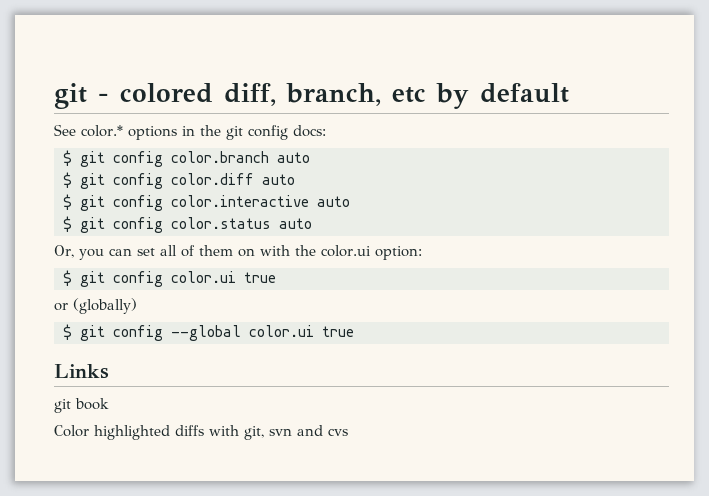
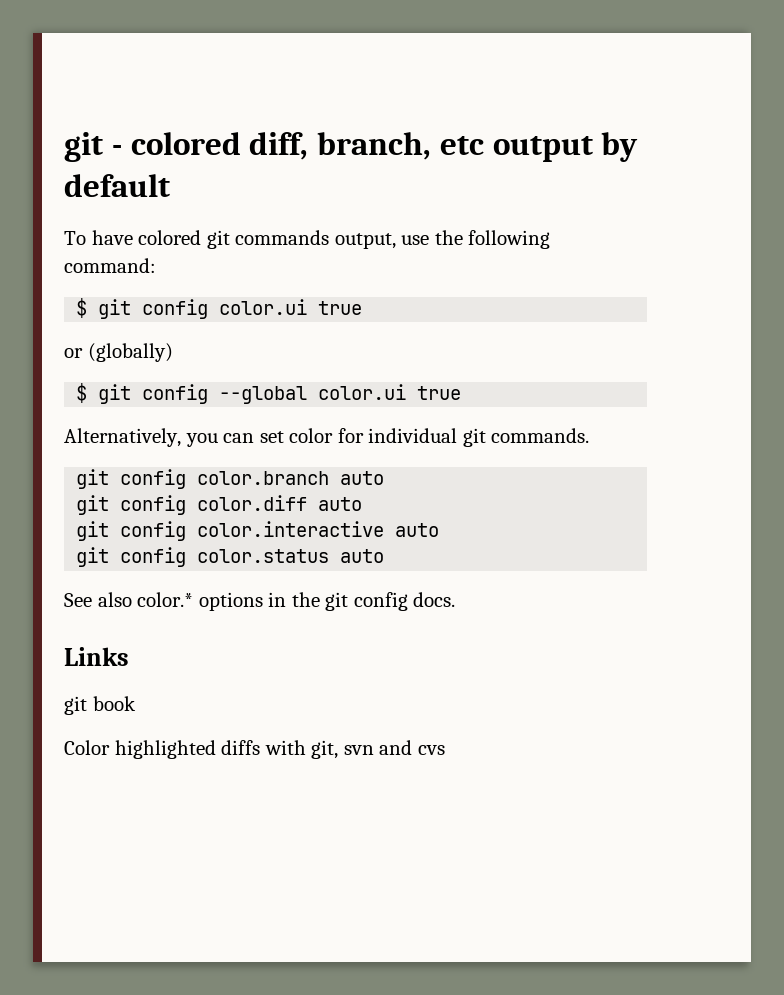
(426, 95) none -> [492,136,593,162] output
[54,124,326,140] [63,150,310,167] [63,172,295,189] [63,194,350,211] [63,216,312,233] [54,245,422,260] See color.* options in the git config docs: // $ git config color.branch auto // $ git config color.diff auto // $ git config color.interactive auto // $ git config color.status auto // Or, you can set all of them on with the color.ui option: -> [64,230,551,249] [64,258,156,273] To have colored git commands output, use the following command:
(354, 331) none -> [64,428,590,447] [76,469,385,489] [76,495,363,515] [76,521,440,541] [76,547,385,567] [64,592,456,611] // Alternatively, you can set color for individual git commands. // git config color.branch auto // git config color.diff auto // git config color.interactive auto // git config color.status auto // See also color.* options in the git config docs.

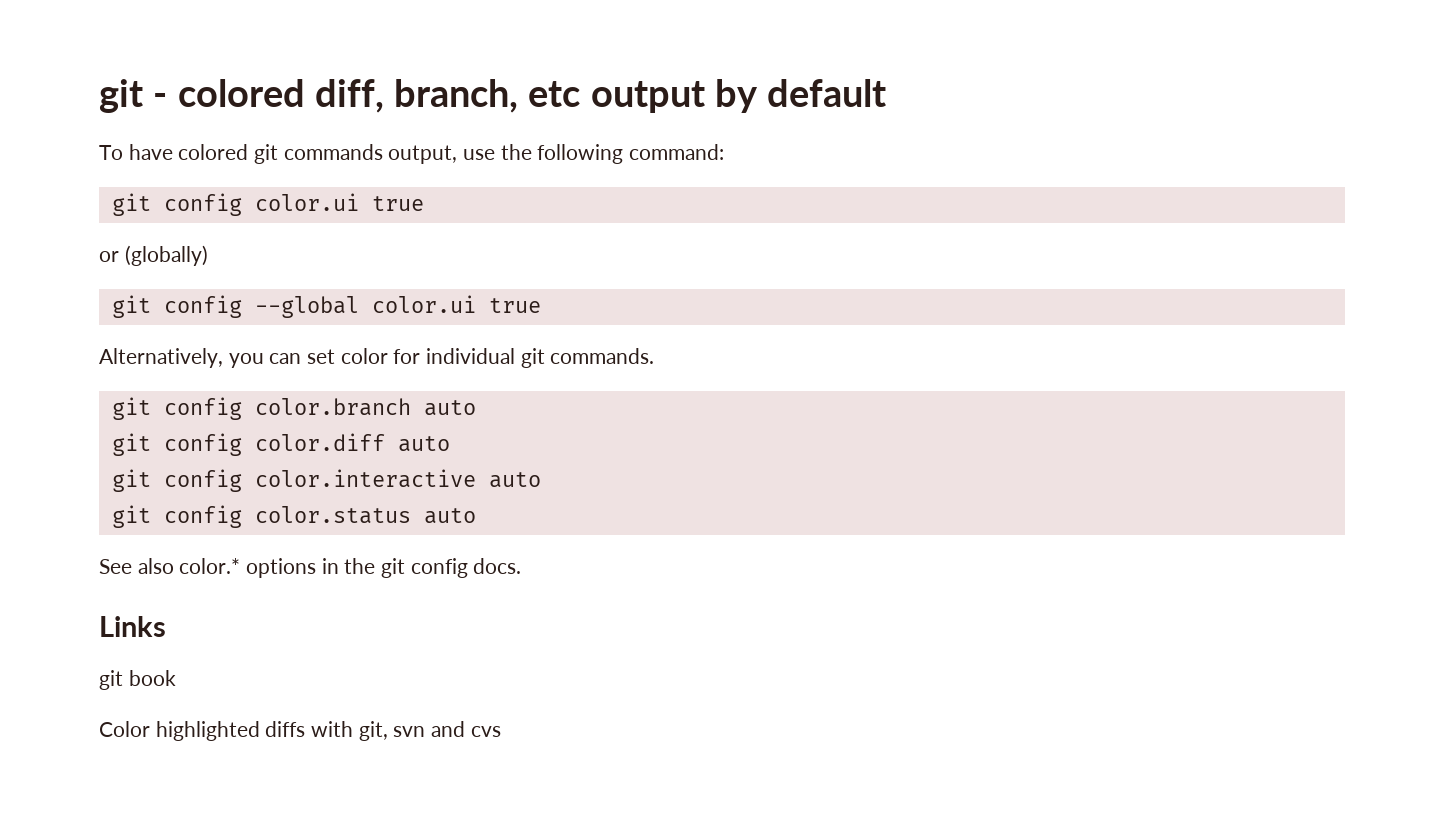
[76,298,88,318] $ -> (725, 152) none
[76,383,88,403] $ -> (208, 255) none

